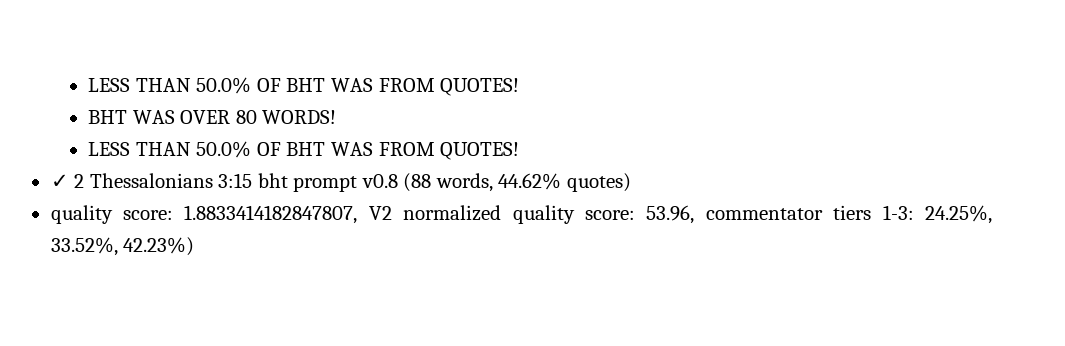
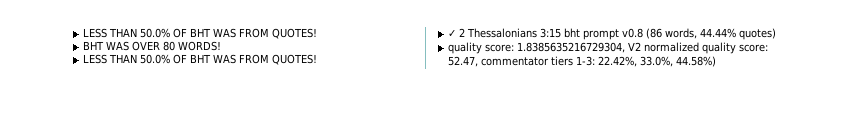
[403,173,562,192] (88 words, 44.62% -> [646,28,737,39] (86 words, 44.44%
[184,205,358,224] 1.8833414182847807, -> [517,42,626,53] 1.8385635216729304,
[646,205,695,224] 53.96, -> [448,56,479,67] 52.47,
[925,205,992,224] [50,237,195,256] 24.25%, 33.52%, 42.23%) -> [598,56,717,67] 22.42%, 33.0%, 44.58%)

